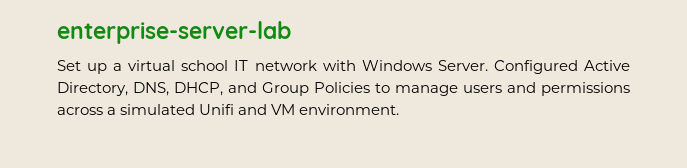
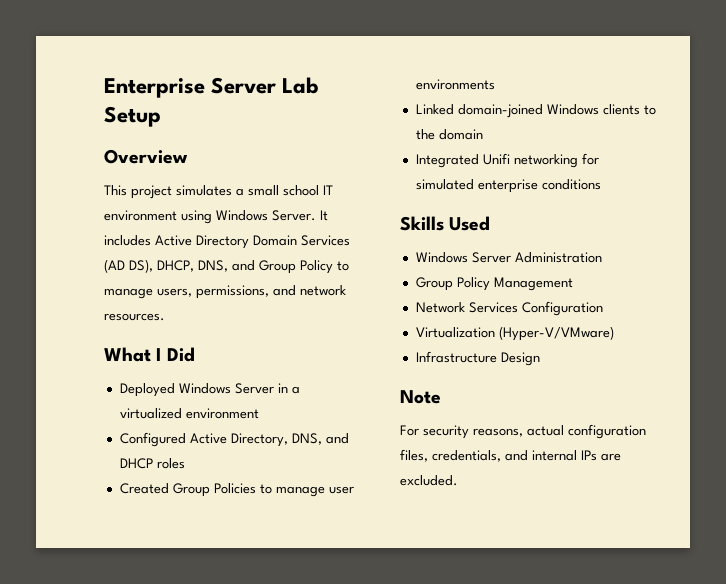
[57,21,291,44] [57,60,631,74] [57,82,630,96] [57,104,400,115] enterprise-server-lab // Set up a virtual school IT network with Windows Server. Configured Active Directory, DNS, DHCP, and Group Policies to manage users and permissions across a simulated Unifi and VM environment. -> [104,77,320,98] [104,106,161,127] [104,149,188,164] [104,185,333,199] [104,210,328,224] [104,235,350,249] [104,259,349,274] [104,285,346,299] [104,313,165,321] [104,347,195,362] [119,383,300,397] [119,408,259,419] [119,432,349,447] [119,458,185,469] [119,483,354,497] [415,79,495,90] [415,104,656,118] [415,129,483,140] [415,153,599,168] [415,179,601,193] [400,216,491,231] [415,252,602,263] [415,277,573,291] [415,301,603,316] [415,326,614,341] [415,351,540,366] [400,390,441,404] [400,424,646,439] [400,449,621,462] [400,475,458,486] Enterprise Server Lab Setup // Overview // This project simulates a small school IT environment using Windows Server. It includes Active Directory Domain Services (AD DS), DHCP, DNS, and Group Policy to manage users, permissions, and network resources. // What I Did // Deployed Windows Server in a virtualized environment // Configured Active Directory, DNS, and DHCP roles // Created Group Policies to manage user environments // Linked domain-joined Windows clients to the domain // Integrated Unifi networking for simulated enterprise conditions // Skills Used // Windows Server Administration // Group Policy Management // Network Services Configuration // Virtualization (Hyper-V/VMware) // Infrastructure Design // Note // For security reasons, actual configuration files, credentials, and internal IPs are excluded.

